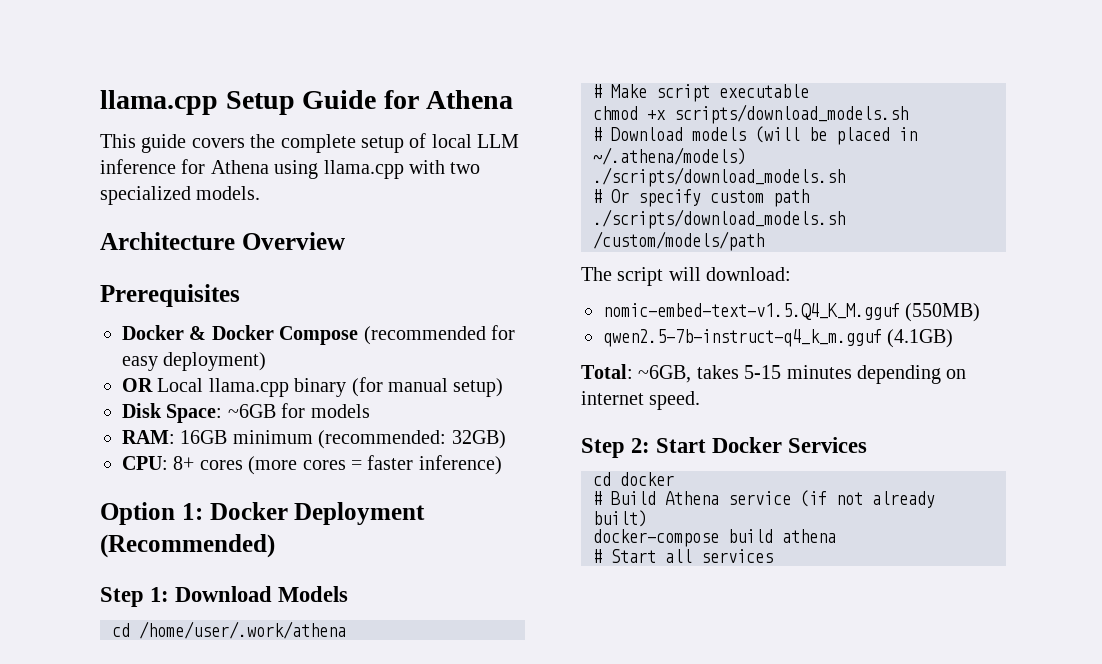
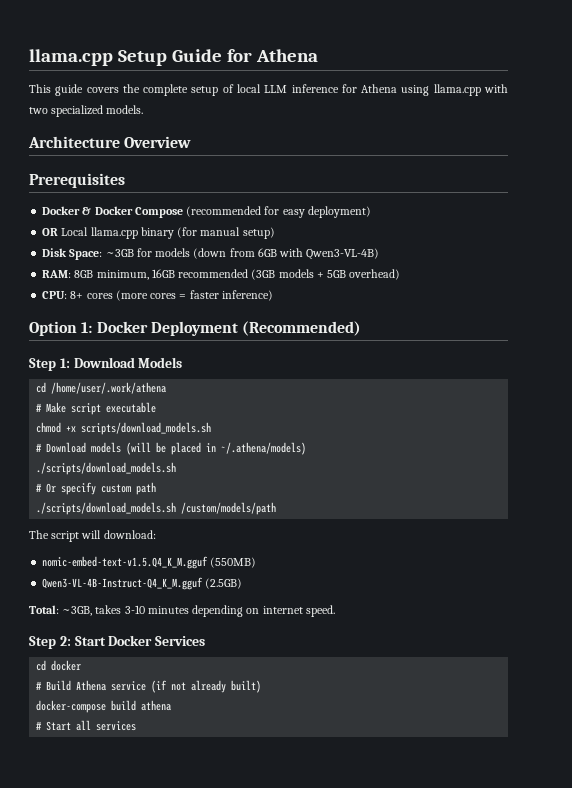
[227,404,276,418] ~6GB -> [105,249,134,257] ~3GB
[122,430,506,449] // RAM: 16GB minimum (recommended: 32GB) -> [193,248,380,260] [42,269,401,280] (down from 6GB with Qwen3-VL-4B) // RAM: 8GB minimum, 16GB recommended (3GB models + 5GB overhead)
[603,329,954,348] qwen2.5-7b-instruct-q4_k_m.gguf (4.1GB) -> [42,577,243,590] Qwen3-VL-4B-Instruct-Q4_K_M.gguf (2.5GB)
[638,365,782,383] ~6GB, takes 5-15 -> [62,605,145,616] ~3GB, takes 3-10

